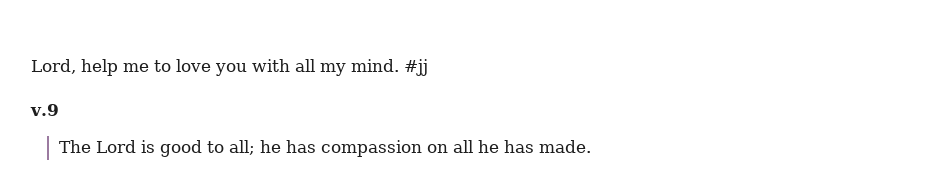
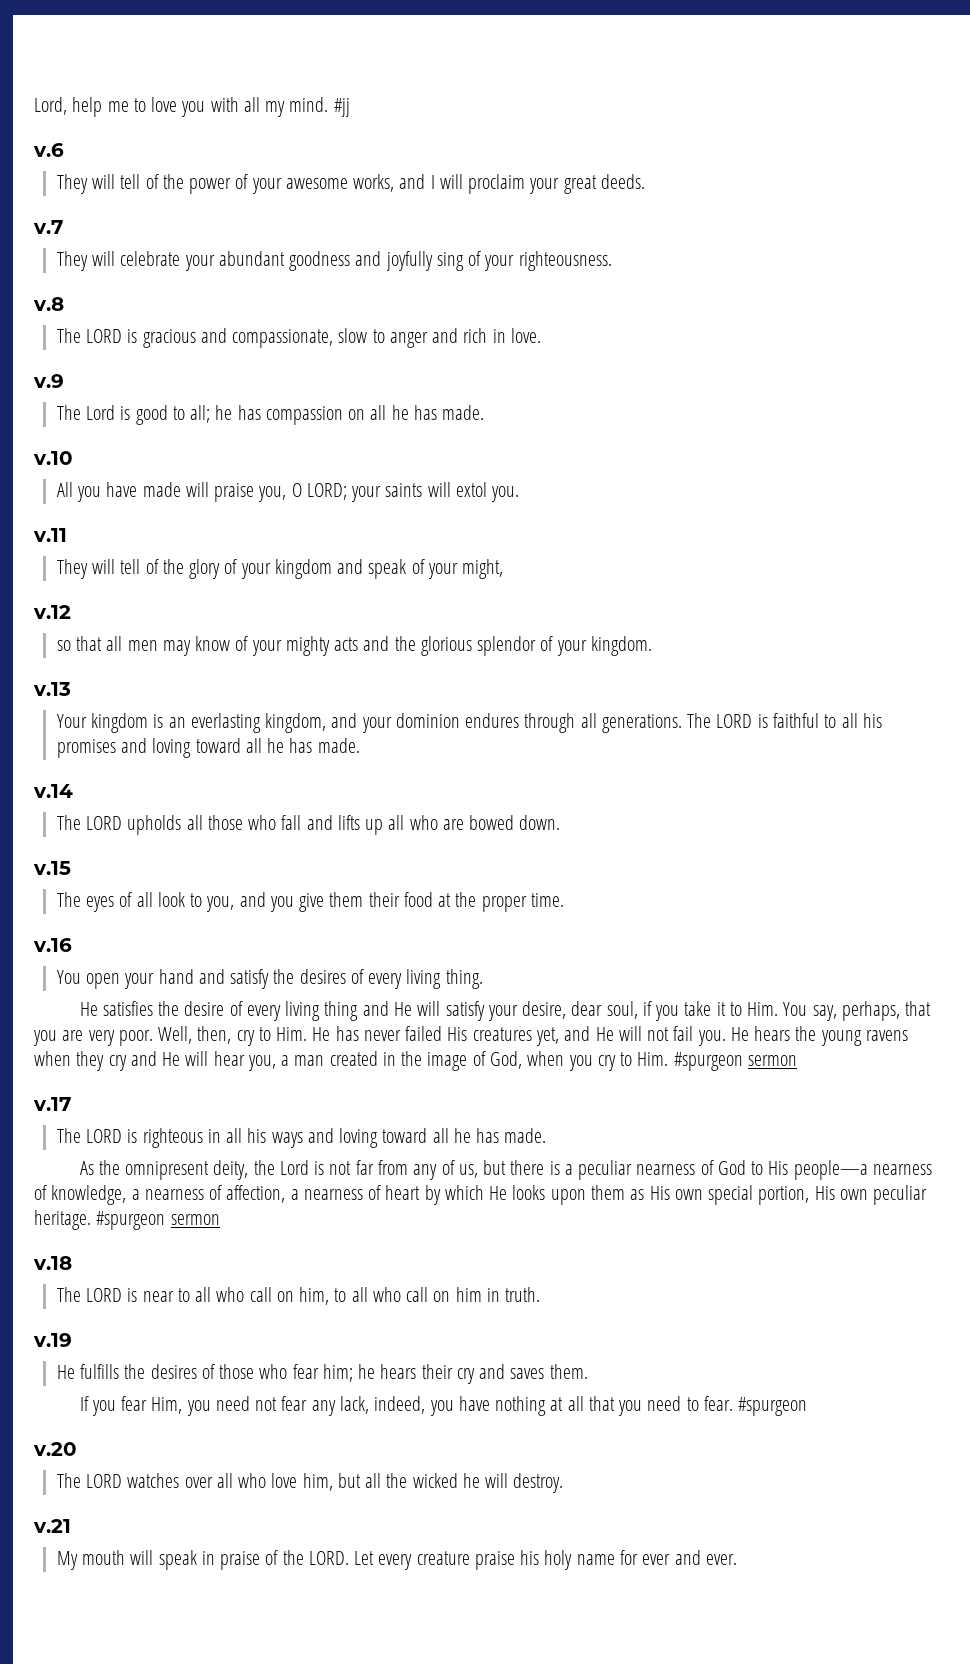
(428, 67) none -> [33,143,64,157] [56,174,646,194] [33,220,63,234] [56,251,612,271] [33,297,64,311] [56,328,541,348] // v.6 // They will tell of the power of your awesome works, and I will proclaim your great deeds. // v.7 // They will celebrate your abundant goodness and joyfully sing of your righteousness. // v.8 // The LORD is gracious and compassionate, slow to anger and rich in love.
(591, 146) none -> [33,451,73,465] [56,482,520,502] [33,528,67,542] [56,559,504,579] [33,605,71,619] [56,636,653,656] [33,682,71,696] [56,713,882,733] [56,738,360,758] [33,784,73,798] [56,815,561,835] [33,861,71,875] [56,892,565,912] [33,938,72,952] [56,969,483,989] [79,1001,932,1021] [33,1026,908,1046] [34,1051,797,1071] [33,1097,71,1111] [56,1128,547,1148] [79,1160,932,1180] [34,1185,928,1205] [34,1210,220,1230] [33,1256,72,1270] [56,1287,541,1305] [33,1333,72,1347] [56,1364,588,1384] [79,1396,808,1416] [33,1442,77,1456] [56,1473,564,1493] [33,1519,71,1533] [56,1550,737,1570] // v.10 // All you have made will praise you, O LORD; your saints will extol you. // v.11 // They will tell of the glory of your kingdom and speak of your might, // v.12 // so that all men may know of your mighty acts and the glorious splendor of your kingdom. // v.13 // Your kingdom is an everlasting kingdom, and your dominion endures through all generations. The LORD is faithful to all his promises and loving toward all he has made. // v.14 // The LORD upholds all those who fall and lifts up all who are bowed down. // v.15 // The eyes of all look to you, and you give them their food at the proper time. // v.16 // You open your hand and satisfy the desires of every living thing. // He satisfies the desire of every living thing and He will satisfy your desire, dear soul, if you take it to Him. You say, perhaps, that you are very poor. Well, then, cry to Him. He has never failed His creatures yet, and He will not fail you. He hears the young ravens when they cry and He will hear you, a man created in the image of God, when you cry to Him. #spurgeon sermon // v.17 // The LORD is righteous in all his ways and loving toward all he has made. // As the omnipresent deity, the Lord is not far from any of us, but there is a peculiar nearness of God to His people—a nearness of knowledge, a nearness of affection, a nearness of heart by which He looks upon them as His own special portion, His own peculiar heritage. #spurgeon sermon // v.18 // The LORD is near to all who call on him, to all who call on him in truth. // v.19 // He fulfills the desires of those who fear him; he hears their cry and saves them. // If you fear Him, you need not fear any lack, indeed, you have nothing at all that you need to fear. #spurgeon // v.20 // The LORD watches over all who love him, but all the wicked he will destroy. // v.21 // My mouth will speak in praise of the LORD. Let every creature praise his holy name for ever and ever.

